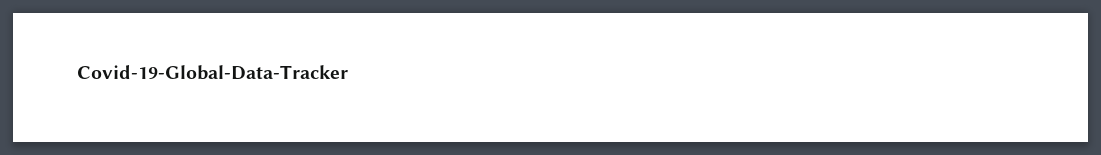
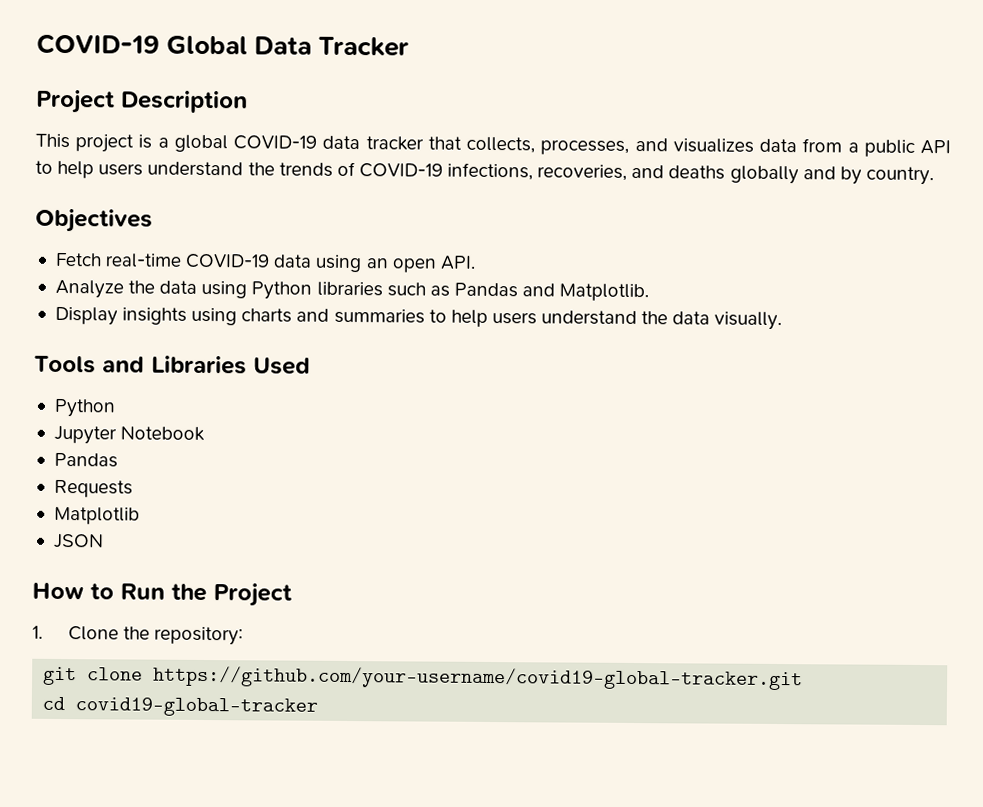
[77,65,348,80] Covid-19-Global-Data-Tracker -> [36,33,410,57] [36,89,248,114] [35,133,952,157] [35,160,934,186] [35,208,153,233] [54,252,476,273] [54,279,650,302] [54,306,783,331] [34,355,311,375] [53,398,116,418] [53,425,206,445] [53,452,118,468] [53,479,133,498] [53,506,140,525] [52,533,104,549] [32,582,292,607] [32,625,243,646] [43,665,804,691] [42,696,319,717] COVID-19 Global Data Tracker // Project Description // This project is a global COVID-19 data tracker that collects, processes, and visualizes data from a public API to help users understand the trends of COVID-19 infections, recoveries, and deaths globally and by country. // Objectives // Fetch real-time COVID-19 data using an open API. // Analyze the data using Python libraries such as Pandas and Matplotlib. // Display insights using charts and summaries to help users understand the data visually. // Tools and Libraries Used // Python // Jupyter Notebook // Pandas // Requests // Matplotlib // JSON // How to Run the Project // 1. Clone the repository: // git clone https://github.com/your-username/covid19-global-tracker.git // cd covid19-global-tracker

